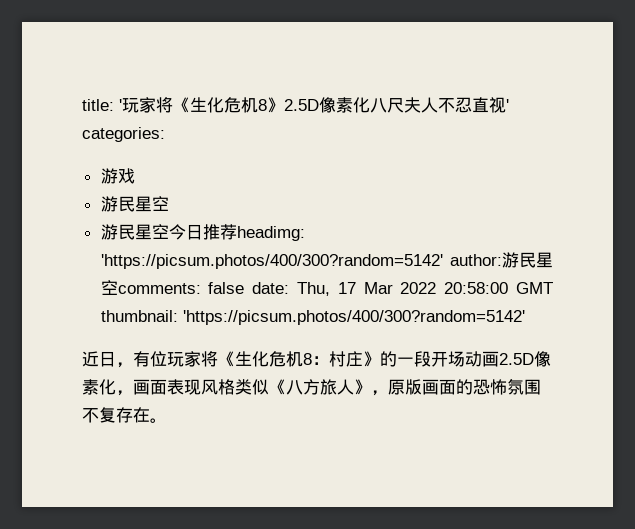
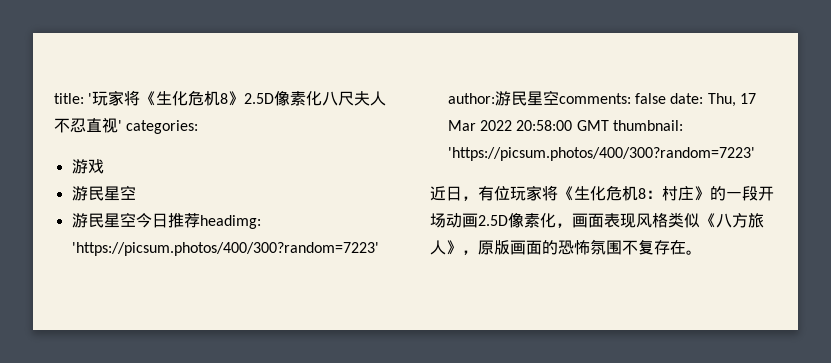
[100,254,443,269] 'https://picsum.photos/400/300?random=5142' -> [71,242,379,256] 'https://picsum.photos/400/300?random=7223'
[182,310,525,325] 'https://picsum.photos/400/300?random=5142' -> [447,147,755,161] 'https://picsum.photos/400/300?random=7223'

